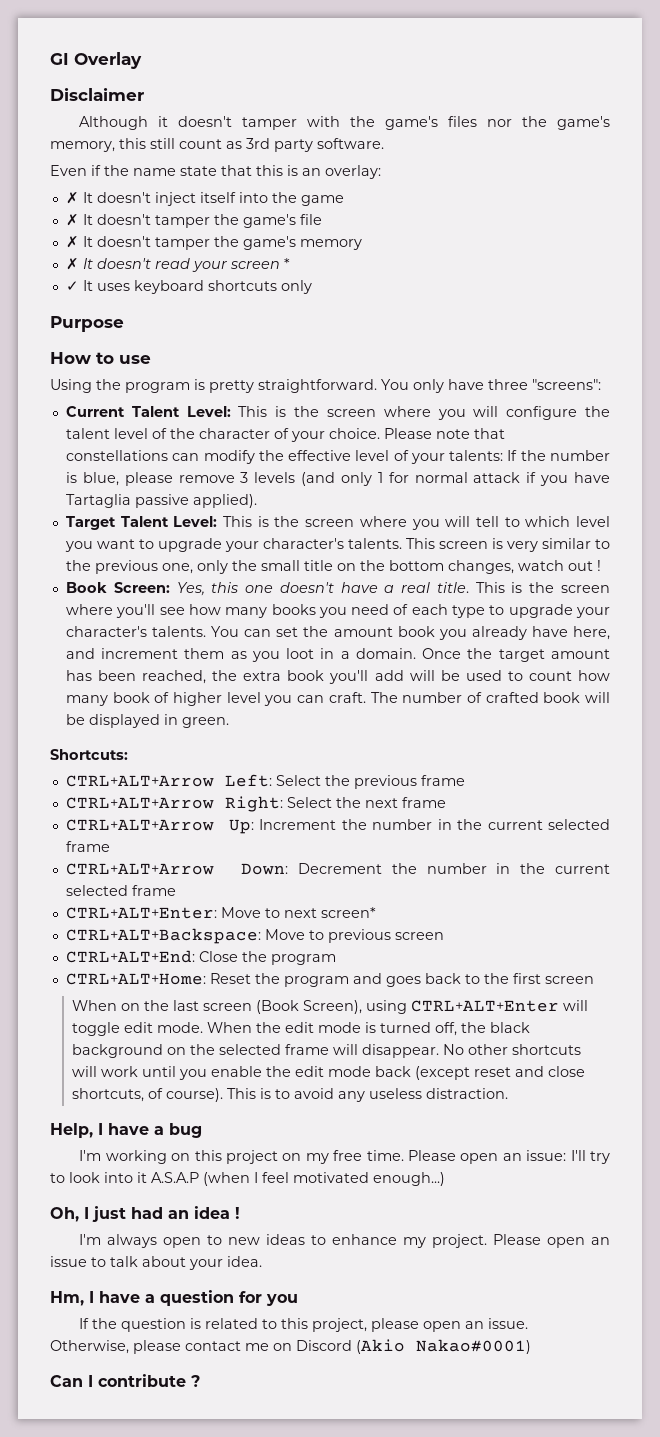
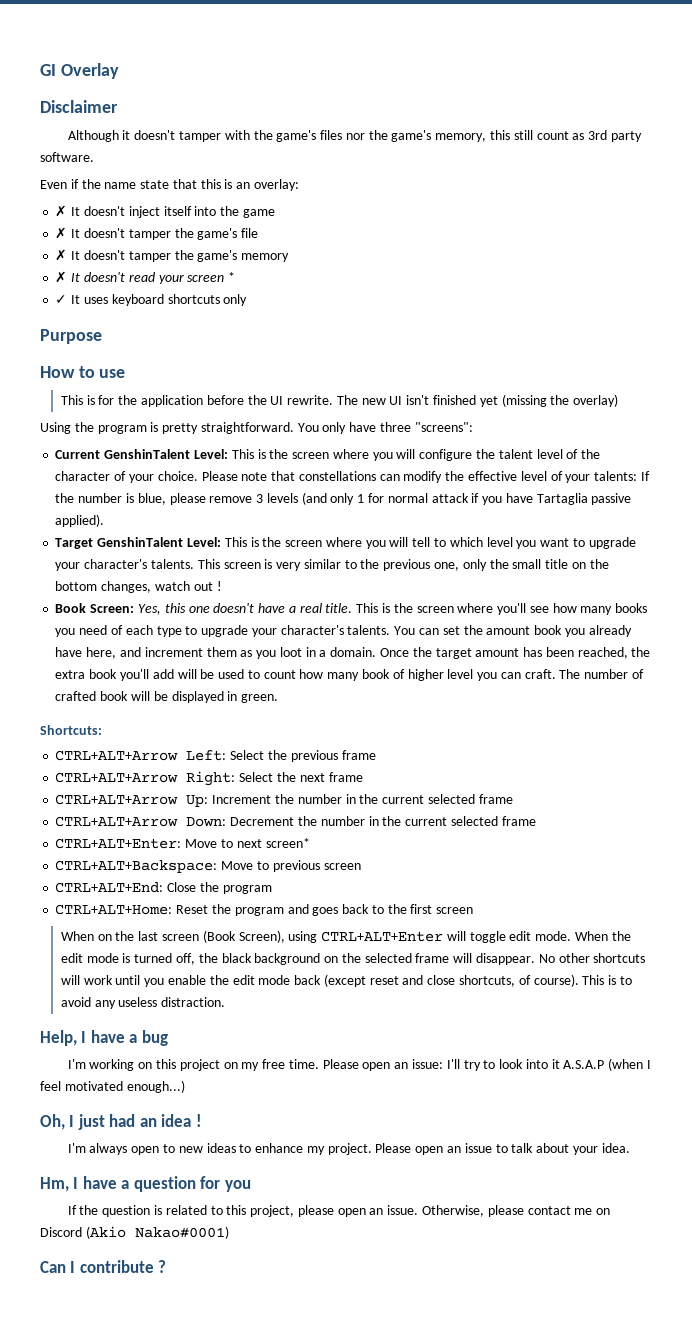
(151, 359) none -> [60,394,619,407] // This is for the application before the UI rewrite. The new UI isn't finished yet (missing the overlay)
[131,406,180,417] Talent -> [104,449,191,459] GenshinTalent
[120,516,169,527] Talent -> [97,537,184,547] GenshinTalent

